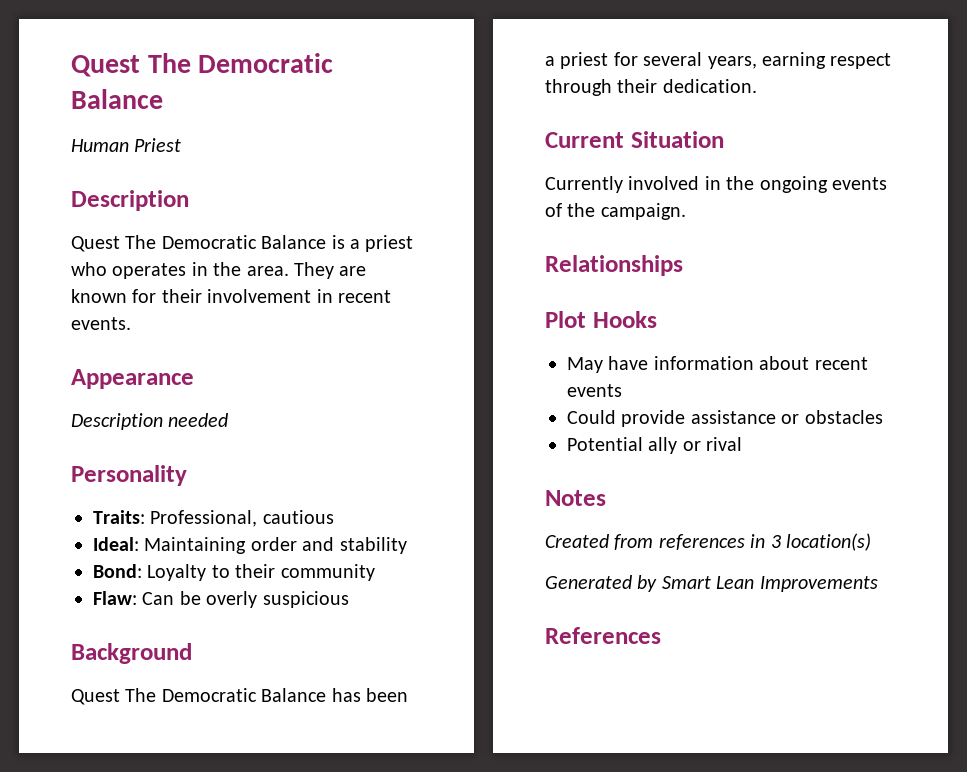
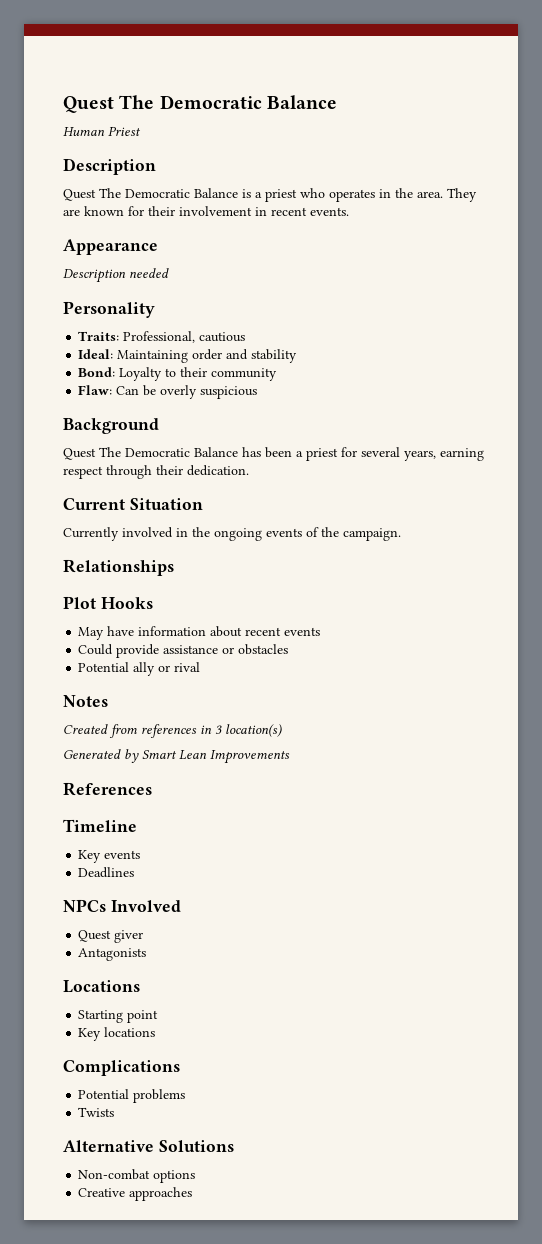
(661, 635) none -> [63,819,137,832] [78,850,141,863] [78,867,135,878] [63,899,181,912] [78,930,144,943] [78,948,147,961] [63,980,140,993] [78,1010,159,1023] [78,1027,156,1041] [63,1060,180,1076] [78,1089,186,1103] [78,1107,115,1117] [63,1140,234,1152] [78,1169,196,1183] [78,1187,193,1201] // Timeline // Key events // Deadlines // NPCs Involved // Quest giver // Antagonists // Locations // Starting point // Key locations // Complications // Potential problems // Twists // Alternative Solutions // Non-combat options // Creative approaches

